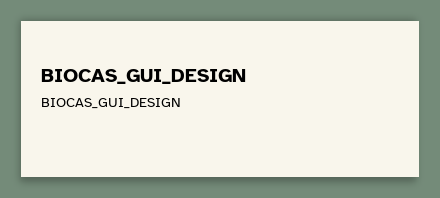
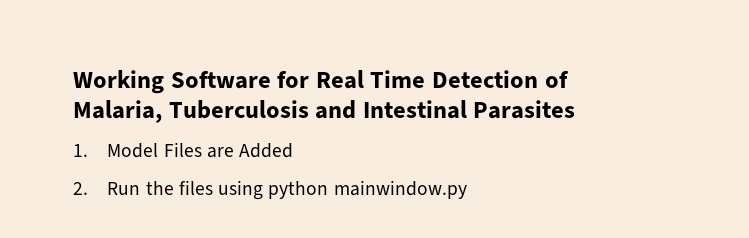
[41,69,246,84] [41,98,181,109] BIOCAS_GUI_DESIGN // BIOCAS_GUI_DESIGN -> [73,70,569,94] [73,100,576,123] [73,142,294,158] [73,180,467,200] Working Software for Real Time Detection of Malaria, Tuberculosis and Intestinal Parasites // 1. Model Files are Added // 2. Run the files using python mainwindow.py

